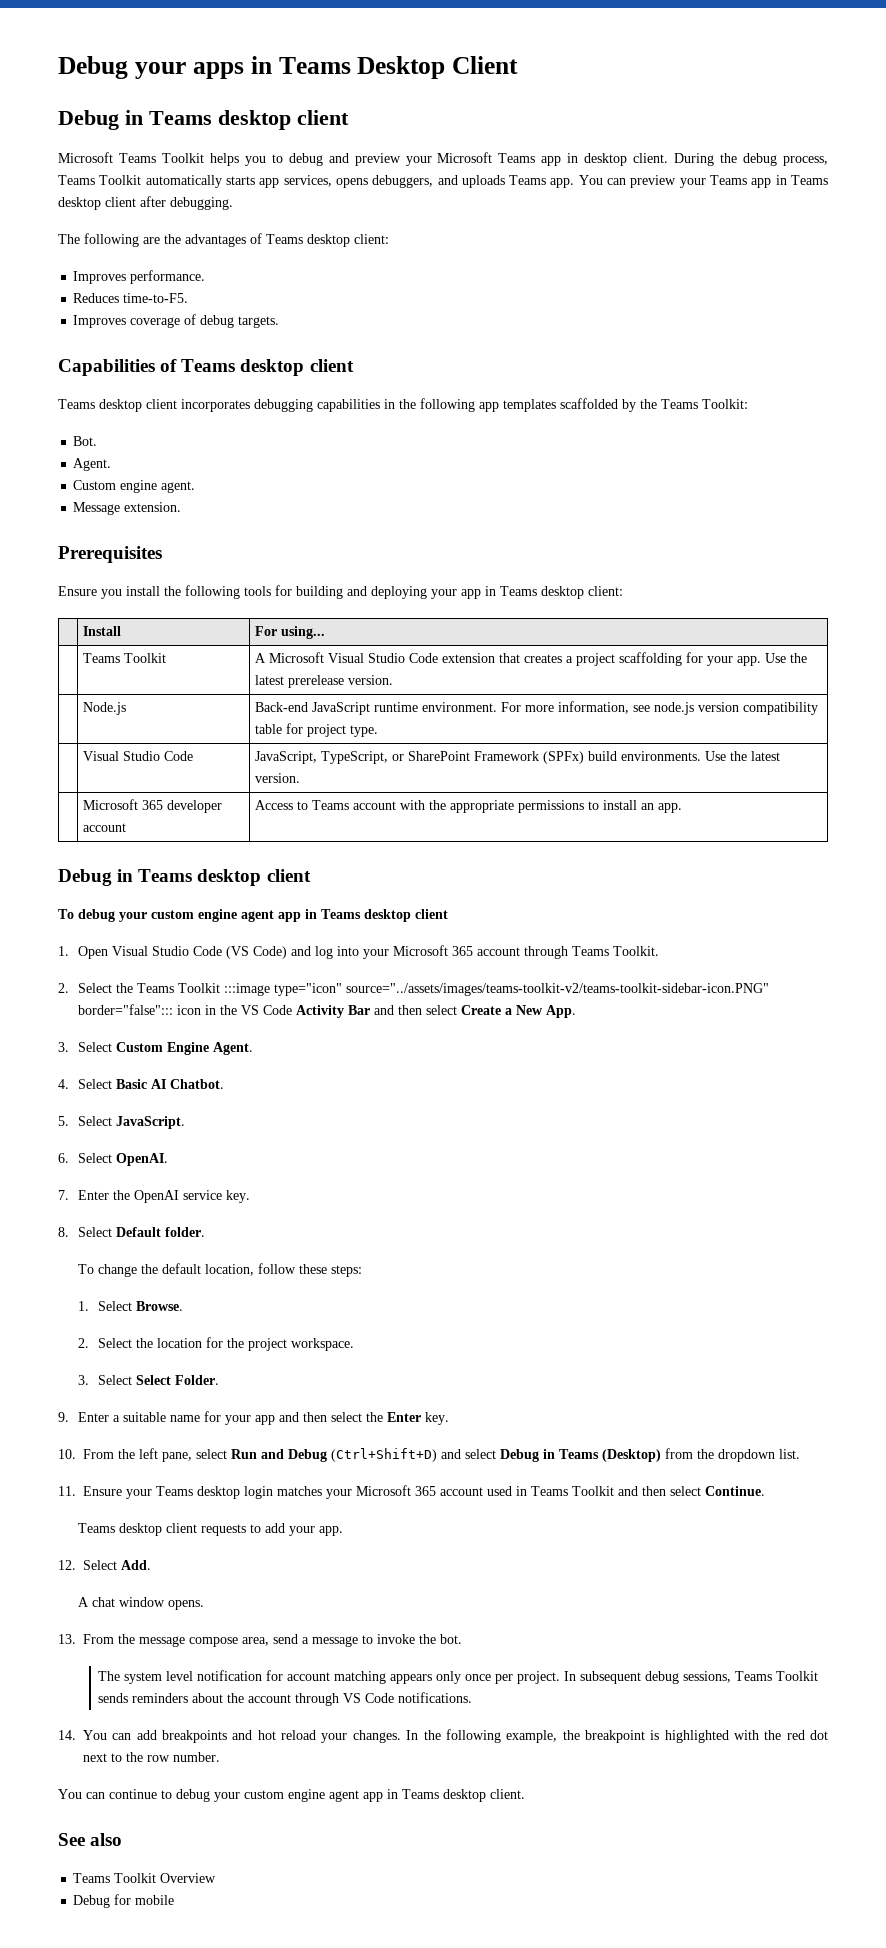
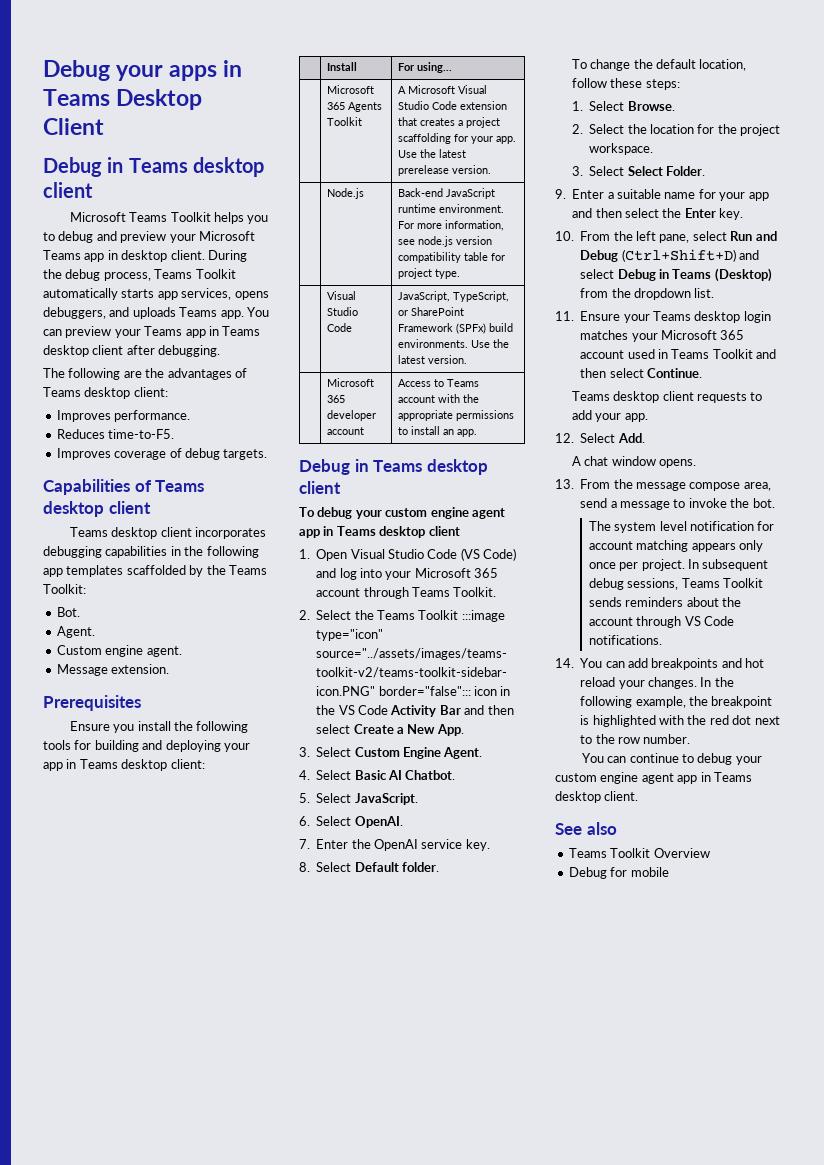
[83,653,121,663] Teams -> [327,85,375,94] [327,102,383,112] Microsoft 365 Agents

